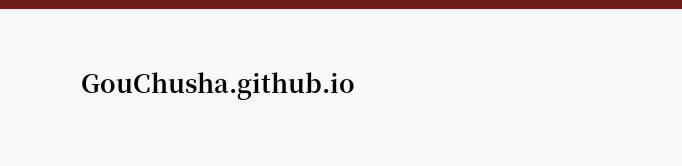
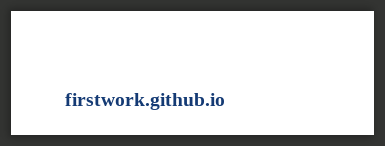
[81,72,355,100] GouChusha.github.io -> [65,93,225,110] firstwork.github.io

